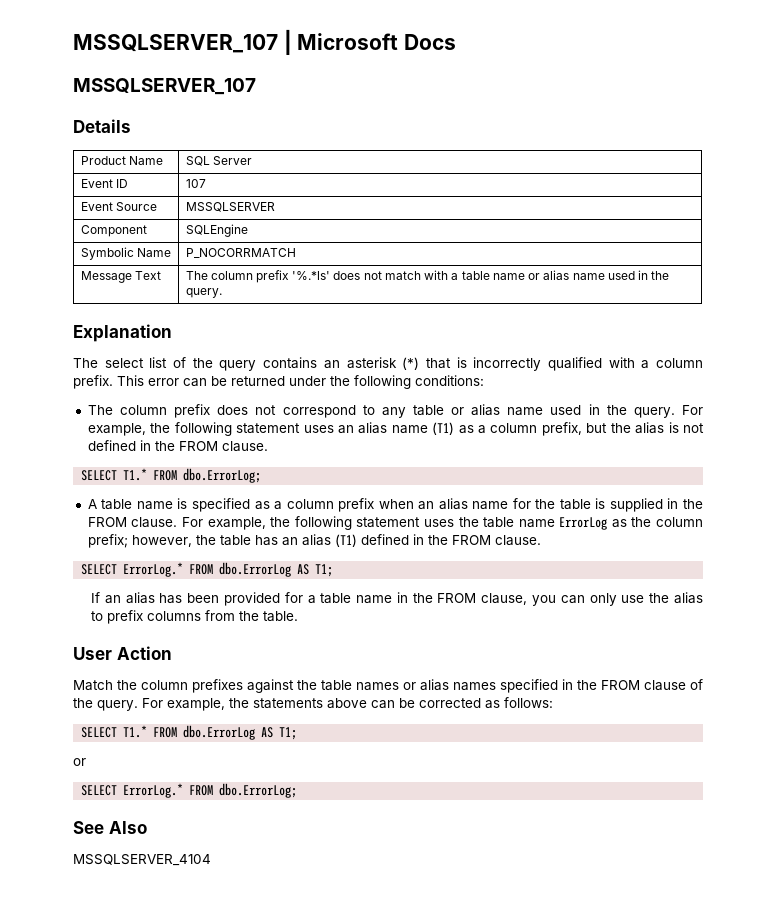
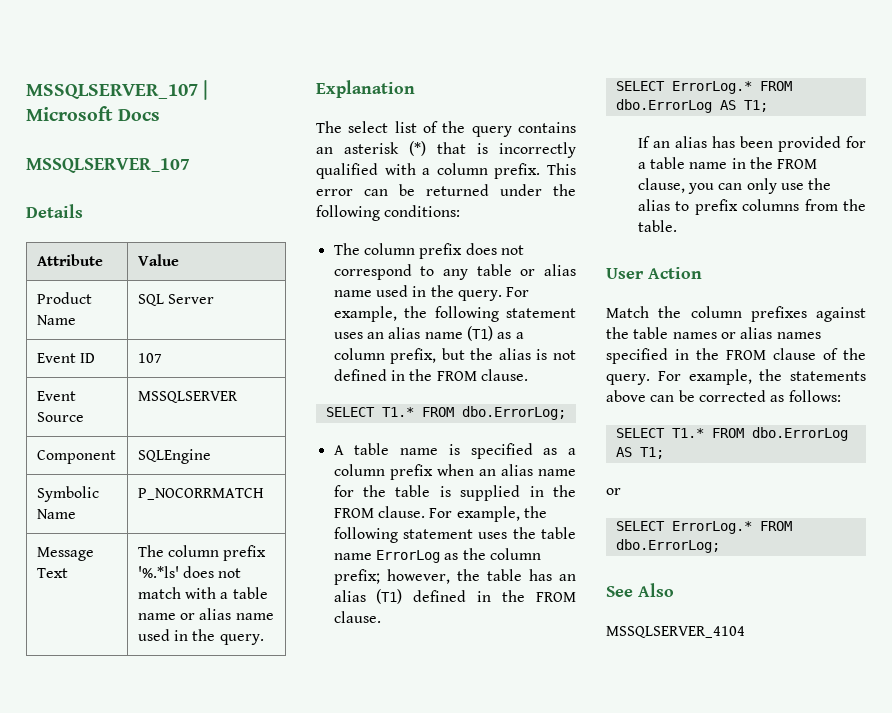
(131, 126) none -> [36,254,103,266] [137,254,179,266] // Attribute | Value

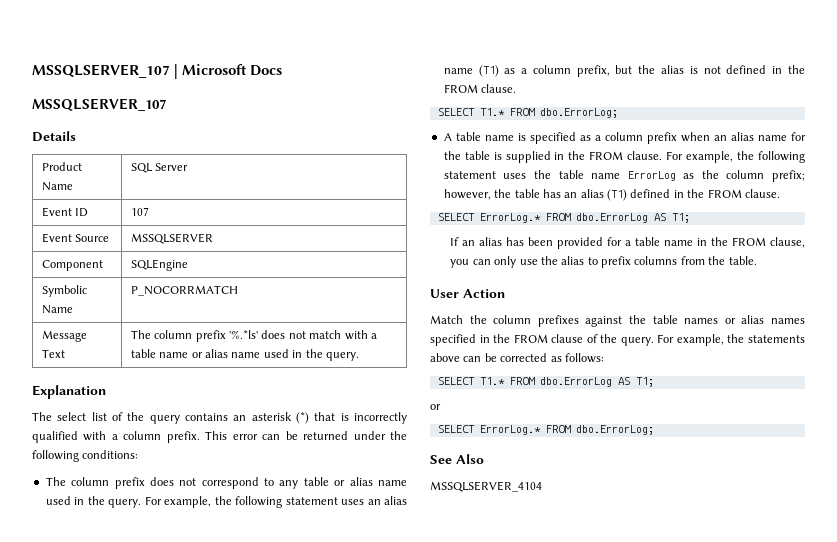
[36,254,103,266] [137,254,179,266] // Attribute | Value -> (76, 136) none

